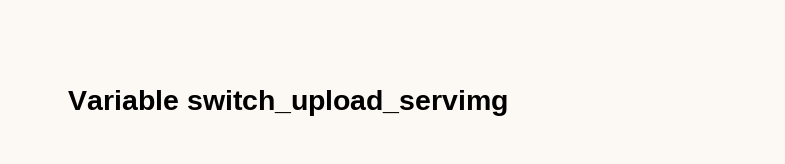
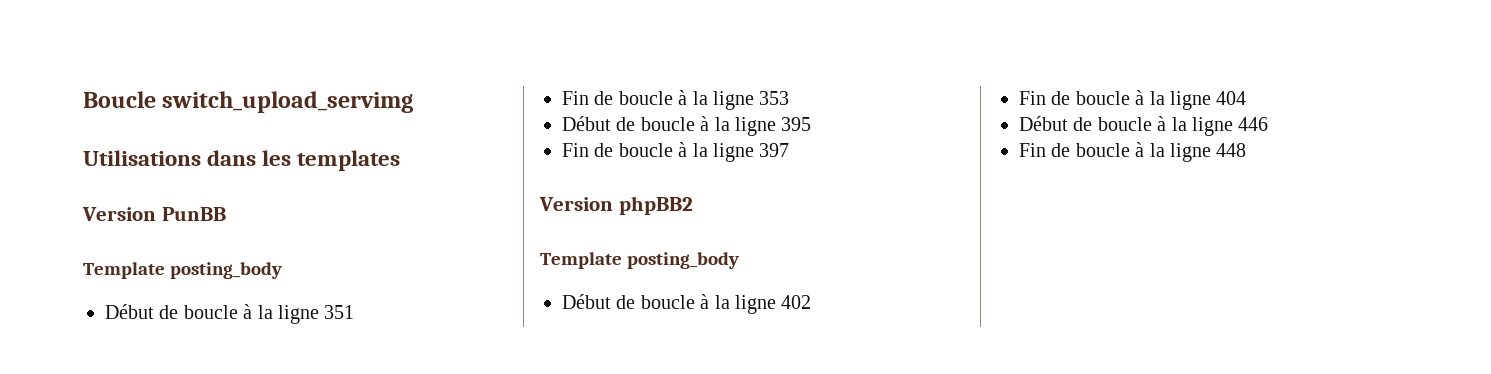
[68,90,179,110] Variable -> [83,91,156,108] Boucle
(508, 103) none -> [83,150,401,171] [82,207,226,221] [83,262,283,279] [105,304,355,324] [562,90,790,110] [562,116,812,136] [562,142,790,162] [539,196,693,215] [540,252,740,269] [562,294,812,314] [1019,90,1247,110] [1019,116,1269,136] [1019,142,1247,162] // Utilisations dans les templates // Version PunBB // Template posting_body // Début de boucle à la ligne 351 // Fin de boucle à la ligne 353 // Début de boucle à la ligne 395 // Fin de boucle à la ligne 397 // Version phpBB2 // Template posting_body // Début de boucle à la ligne 402 // Fin de boucle à la ligne 404 // Début de boucle à la ligne 446 // Fin de boucle à la ligne 448

